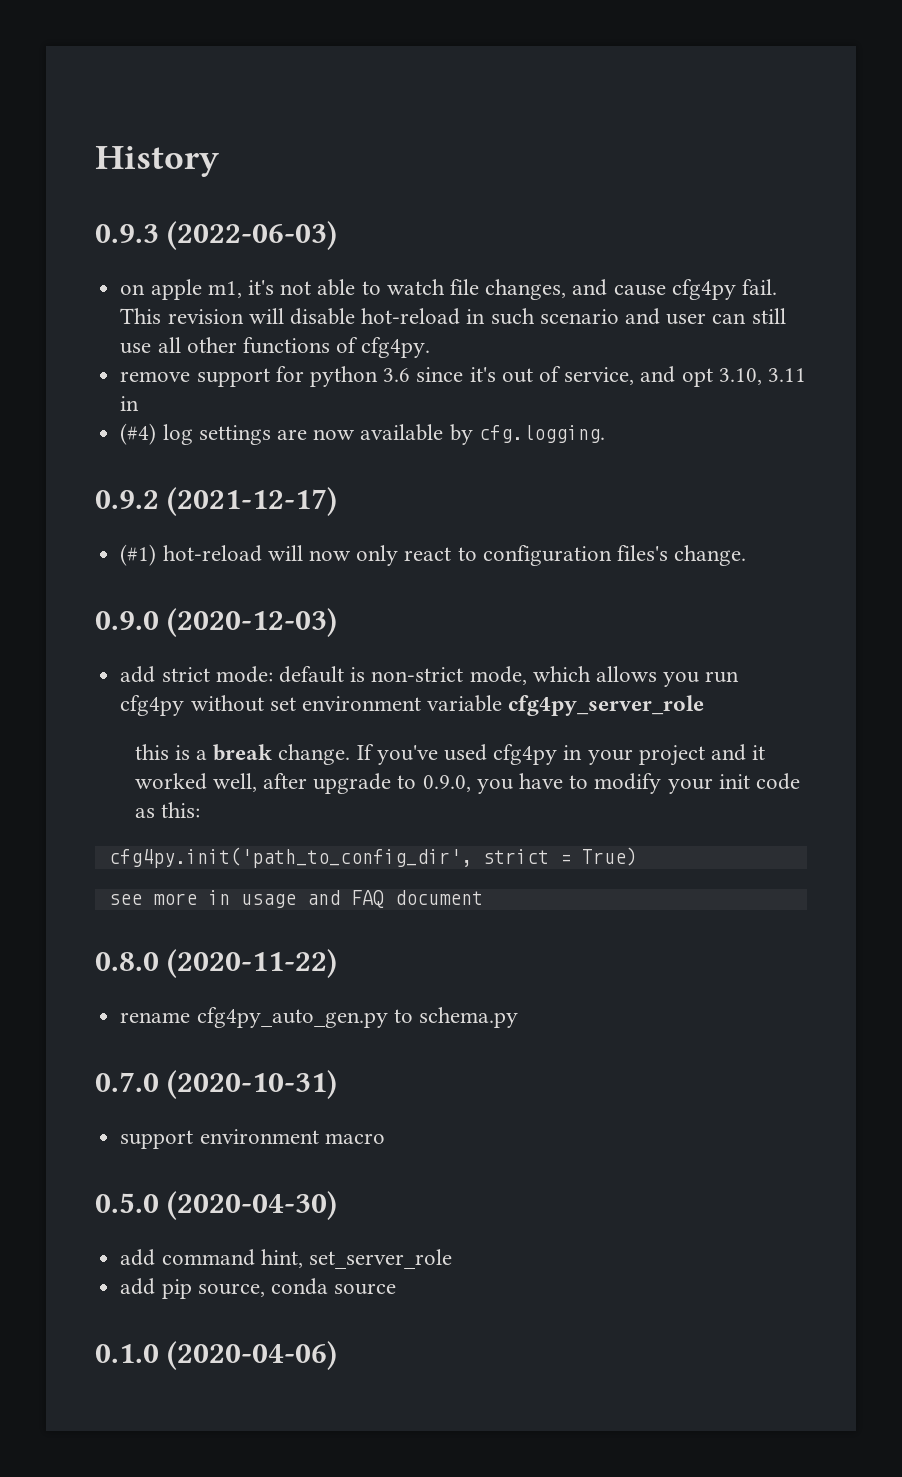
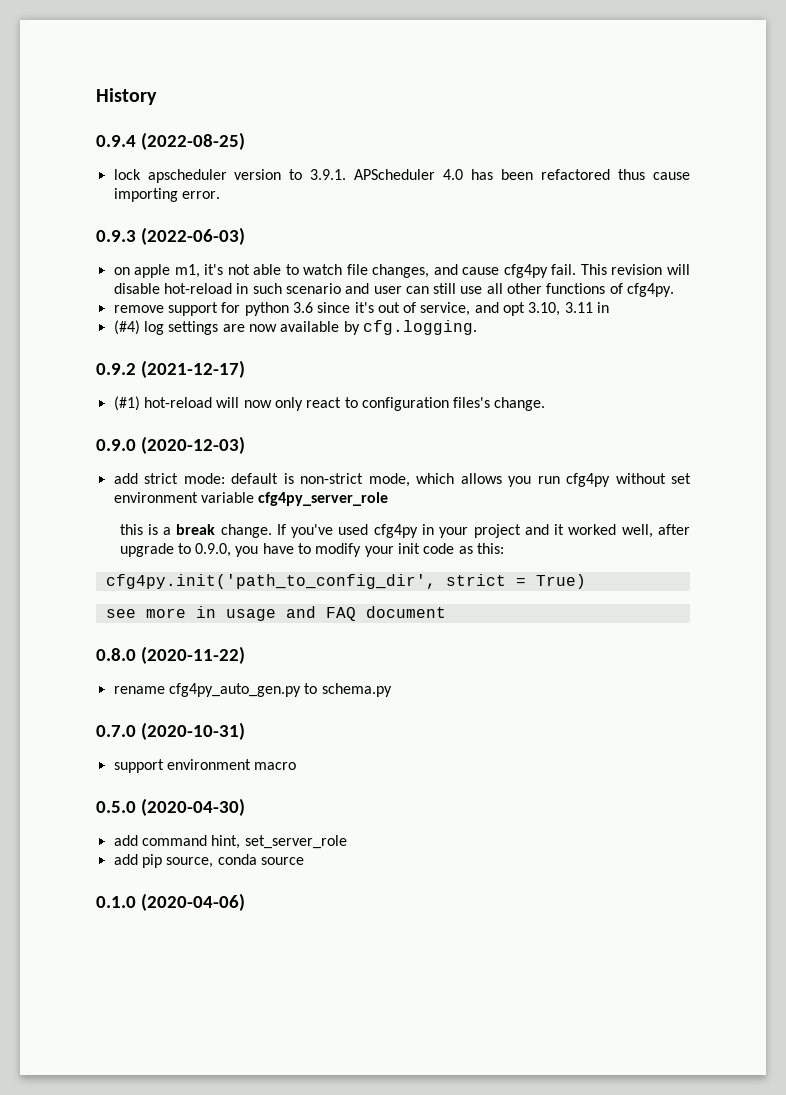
(219, 161) none -> [96,132,245,150] [113,169,690,183] [113,188,220,202] // 0.9.4 (2022-08-25) // lock apscheduler version to 3.9.1. APScheduler 4.0 has been refactored thus cause importing error.

